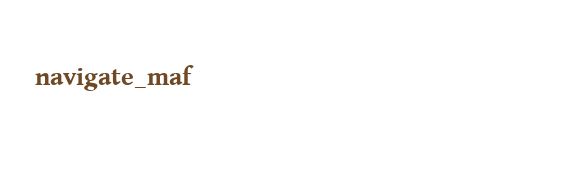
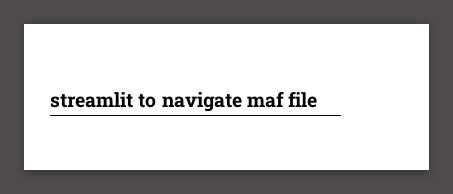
[35,65,194,91] navigate_maf -> [50,91,318,112] streamlit to navigate maf file

